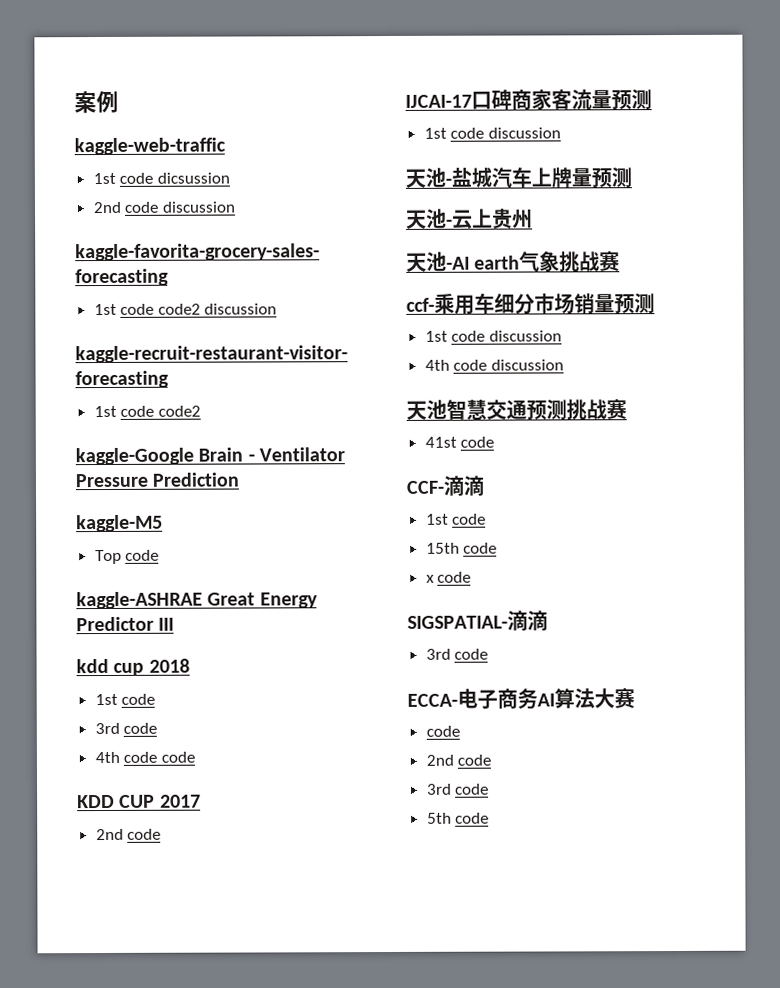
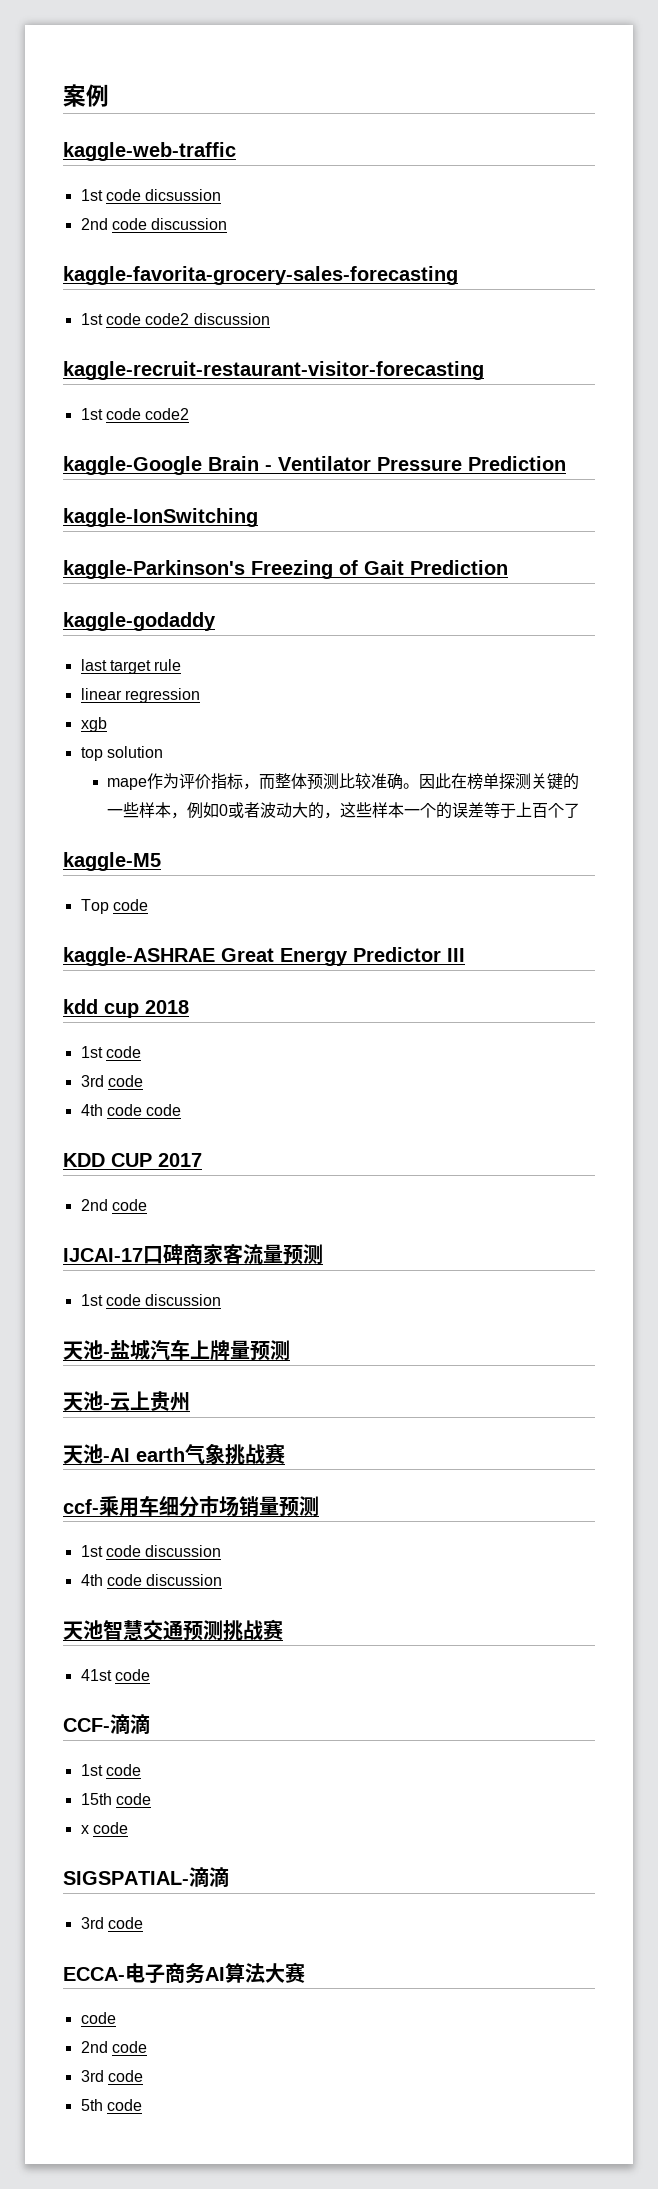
(240, 479) none -> [63,508,258,527] [63,560,508,579] [63,612,216,631] [80,659,182,674] [80,688,200,703] [80,717,107,732] [80,746,163,761] [107,773,580,790] [107,802,581,819] // kaggle-IonSwitching // kaggle-Parkinson's Freezing of Gait Prediction // kaggle-godaddy // last target rule // linear regression // xgb // top solution // mape作为评价指标，而整体预测比较准确。因此在榜单探测关键的一些样本，例如0或者波动大的，这些样本一个的误差等于上百个了

